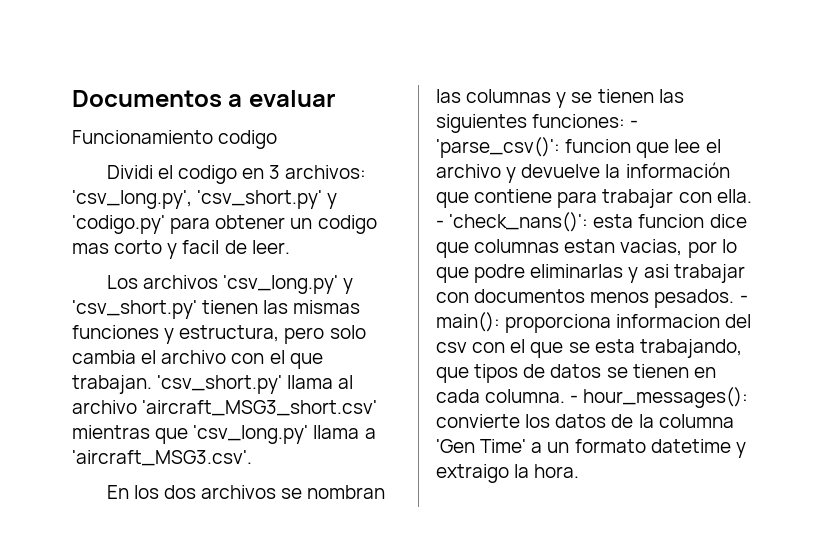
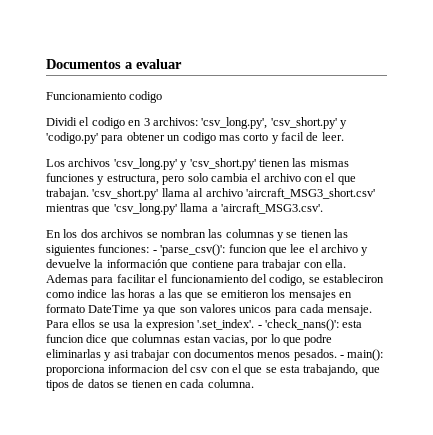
(752, 196) none -> [46,274,384,286] [46,289,353,301] [46,304,373,316] [46,319,255,331] Ademas para facilitar el funcionamiento del codigo, se estableciron como indice las horas a las que se emitieron los mensajes en formato DateTime ya que son valores unicos para cada mensaje. Para ellos se usa la expresion '.set_index'.
[570,387,749,408] [436,414,734,428] [436,439,746,458] [436,464,580,483] - hour_messages(): convierte los datos de la columna 'Gen Time' a un formato datetime y extraigo la hora. -> (254, 383) none

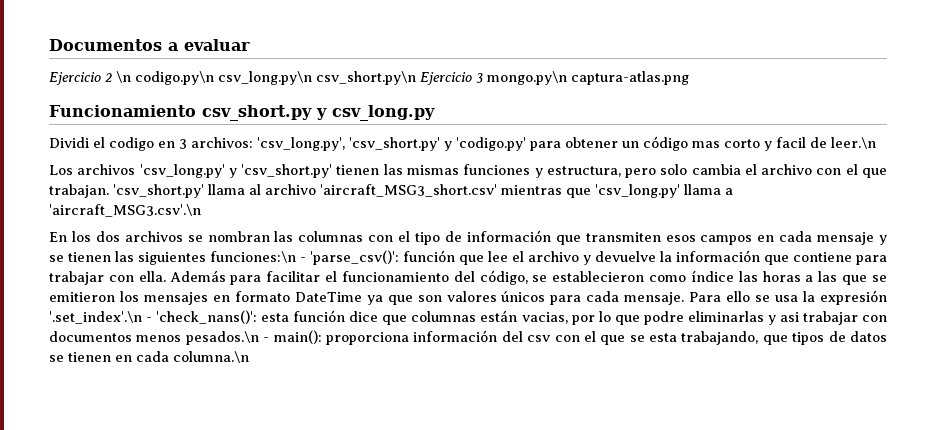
[46,91,163,103] Funcionamiento codigo -> [49,71,689,85] [49,105,435,121] Ejercicio 2 \n codigo.py\n csv_long.py\n csv_short.py\n Ejercicio 3 mongo.py\n captura-atlas.png // Funcionamiento csv_short.py y csv_long.py
[182,132,216,144] codigo -> [643,136,688,151] código
[321,132,344,141] leer. -> [831,137,876,149] leer.\n
[220,203,323,214] 'aircraft_MSG3.csv'. -> [49,204,201,217] 'aircraft_MSG3.csv'.\n
(274, 233) none -> [368,230,875,245] con el tipo de información que transmiten esos campos en cada mensaje
[98,244,150,253] funciones: -> [210,251,296,263] funciones:\n
[228,244,267,253] funcion -> [403,250,455,262] función
[46,274,88,283] Ademas -> [169,270,226,282] Además
[269,274,384,286] [46,289,108,298] codigo, se estableciron como indice -> [479,270,734,285] código, se establecieron como índice
[239,305,272,313] unicos -> [501,291,546,302] únicos
[72,319,96,328] ellos -> [726,291,751,302] ello
[145,319,255,331] expresion '.set_index'. -> [819,290,887,305] [49,311,142,324] expresión '.set_index'.\n
[46,334,84,343] funcion -> [293,310,346,322] función
[183,335,211,343] estan -> [480,310,518,322] están
[293,349,337,361] pesados. -> [185,331,259,345] pesados.\n
[108,364,170,373] informacion -> [413,330,498,342] información
[207,379,254,388] columna. -> [173,351,249,363] columna.\n

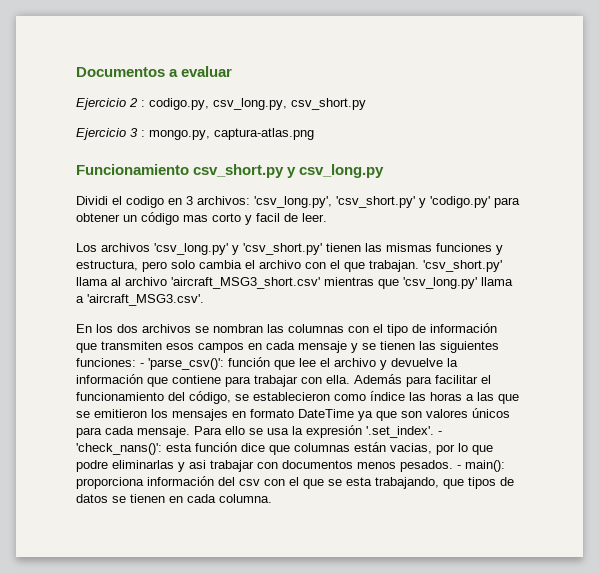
[116,71,567,85] \n codigo.py\n csv_long.py\n csv_short.py\n Ejercicio 3 mongo.py\n -> [141,98,366,110] [76,128,210,140] : codigo.py, csv_long.py, csv_short.py // Ejercicio 3 : mongo.py,
[831,137,876,149] leer.\n -> [302,213,327,222] leer.
[49,204,201,217] 'aircraft_MSG3.csv'.\n -> [87,294,204,306] 'aircraft_MSG3.csv'.
[210,251,296,263] funciones:\n -> [76,358,136,367] funciones:
[49,311,142,324] '.set_index'.\n -> [366,426,434,438] '.set_index'.
[185,331,259,345] pesados.\n -> [400,460,453,472] pesados.
[173,351,249,363] columna.\n -> [219,494,272,503] columna.

